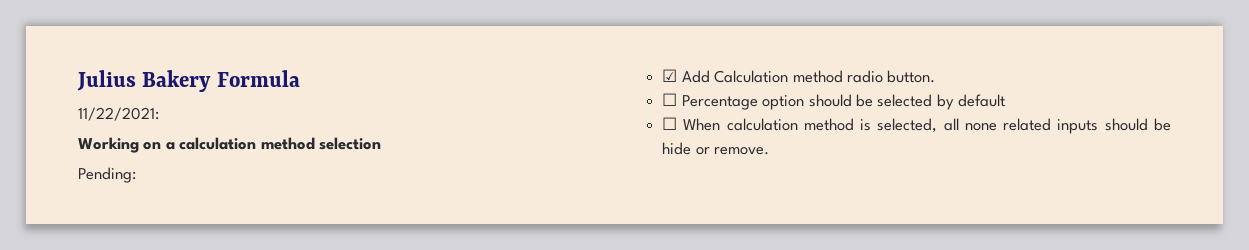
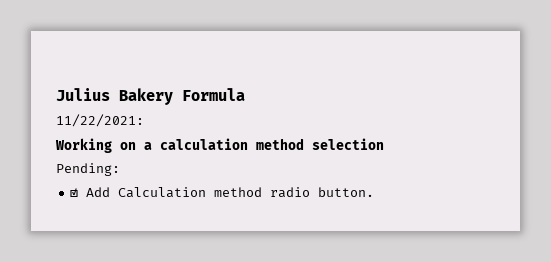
[662,93,1006,110] [662,117,1171,134] [662,142,770,155] // ☐ Percentage option should be selected by default // ☐ When calculation method is selected, all none related inputs should be hide or remove. -> (375, 192) none

